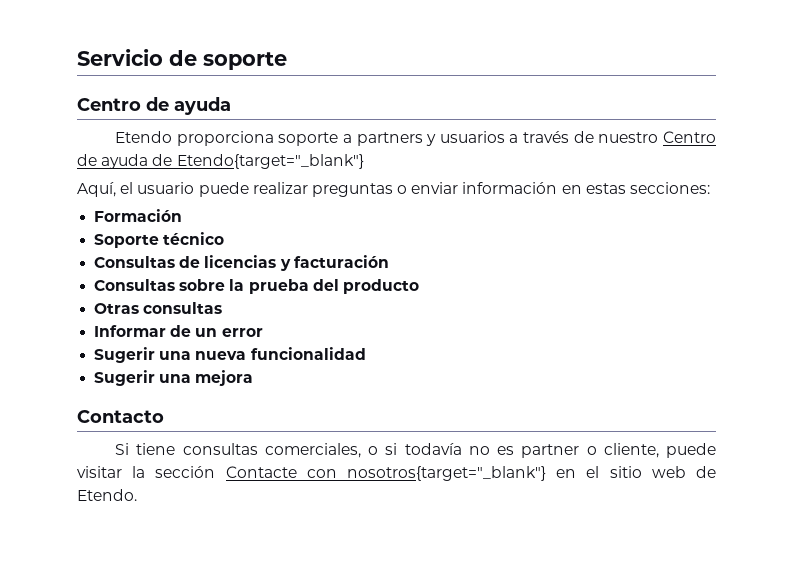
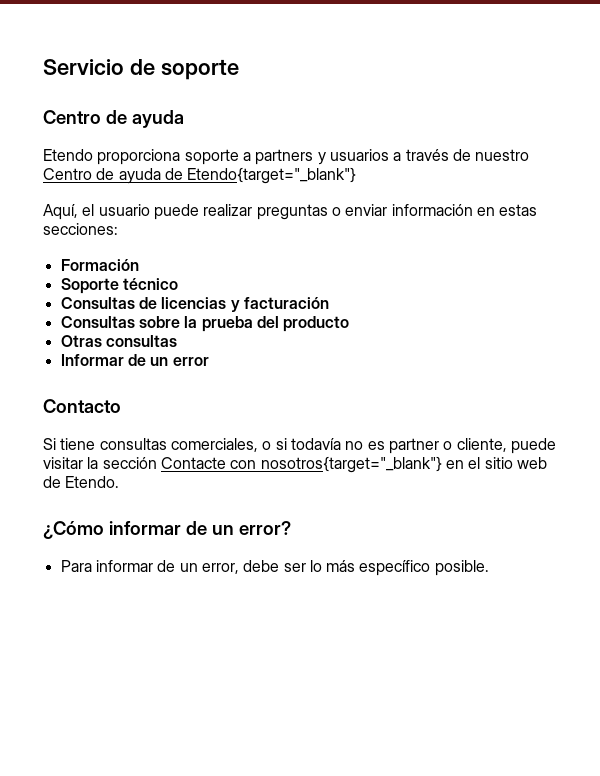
[94,347,366,363] [94,370,254,386] // Sugerir una nueva funcionalidad // Sugerir una mejora -> (209, 361) none
(137, 495) none -> [43,521,291,539] [60,560,489,576] // ¿Cómo informar de un error? // Para informar de un error, debe ser lo más específico posible.

